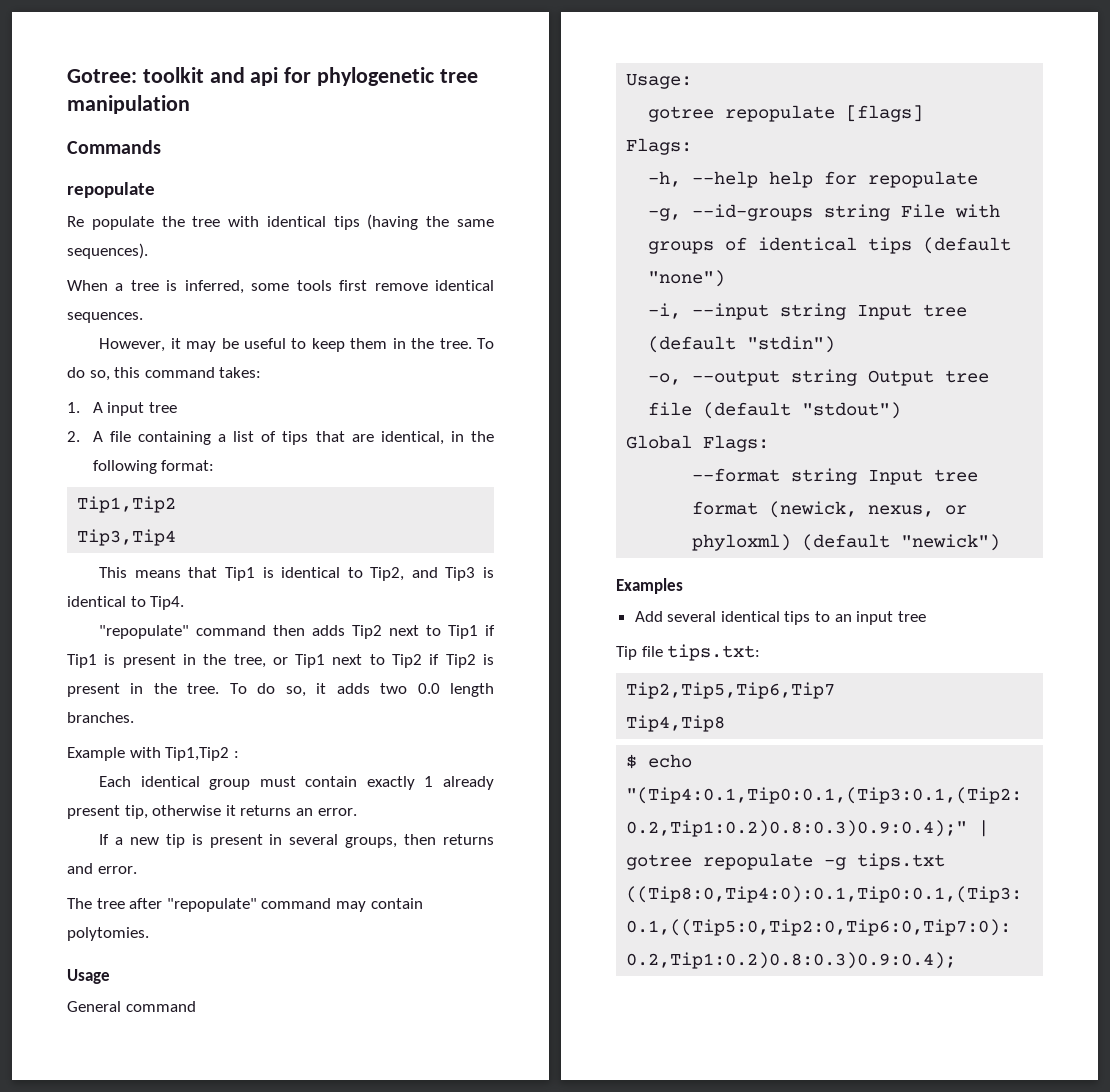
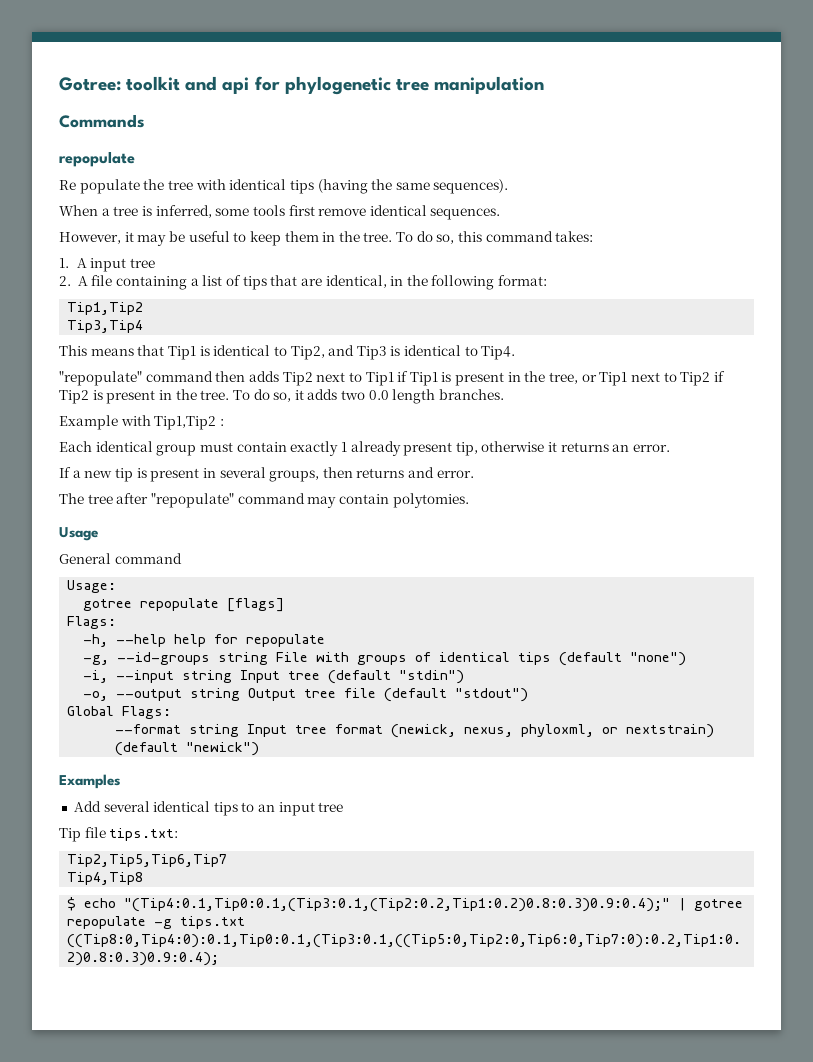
[945,505,968,515] [692,534,792,551] or phyloxml) -> [521,724,715,738] phyloxml, or nextstrain)

